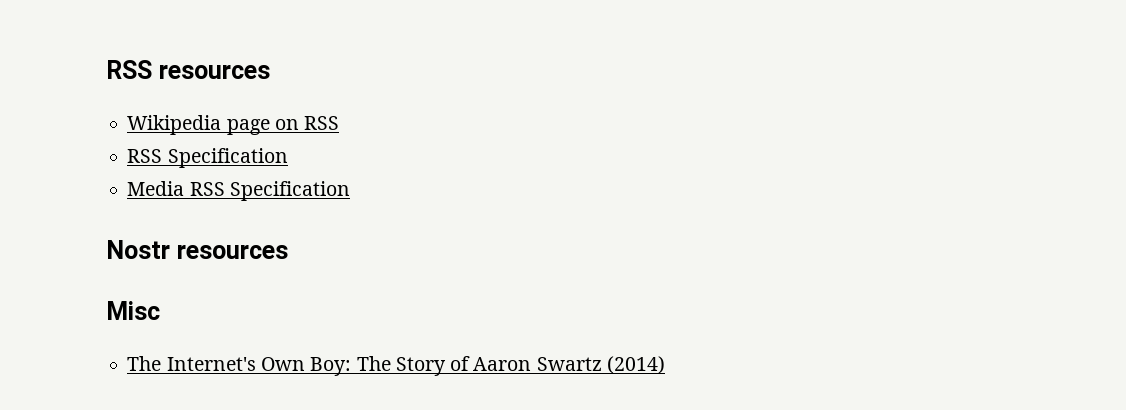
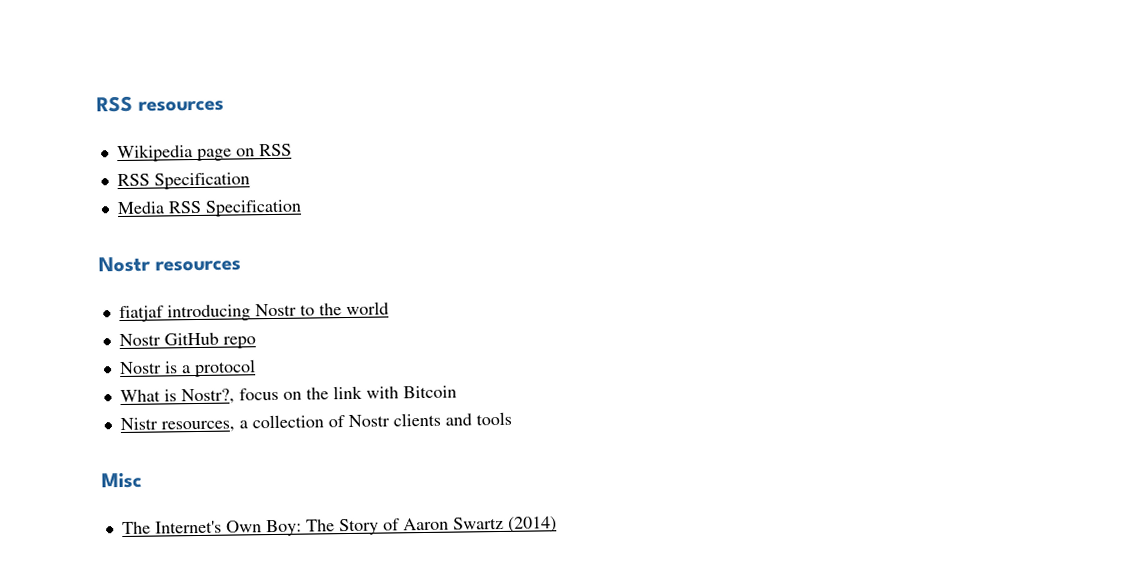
(288, 252) none -> [118,301,389,323] [118,332,256,349] [118,359,256,378] [119,385,457,405] [119,411,512,433] // fiatjaf introducing Nostr to the world // Nostr GitHub repo // Nostr is a protocol // What is Nostr?, focus on the link with Bitcoin // Nistr resources, a collection of Nostr clients and tools

